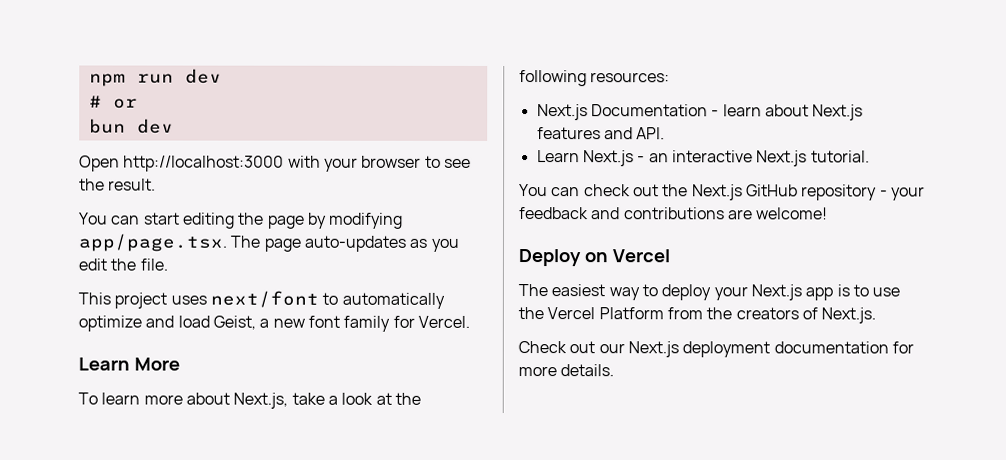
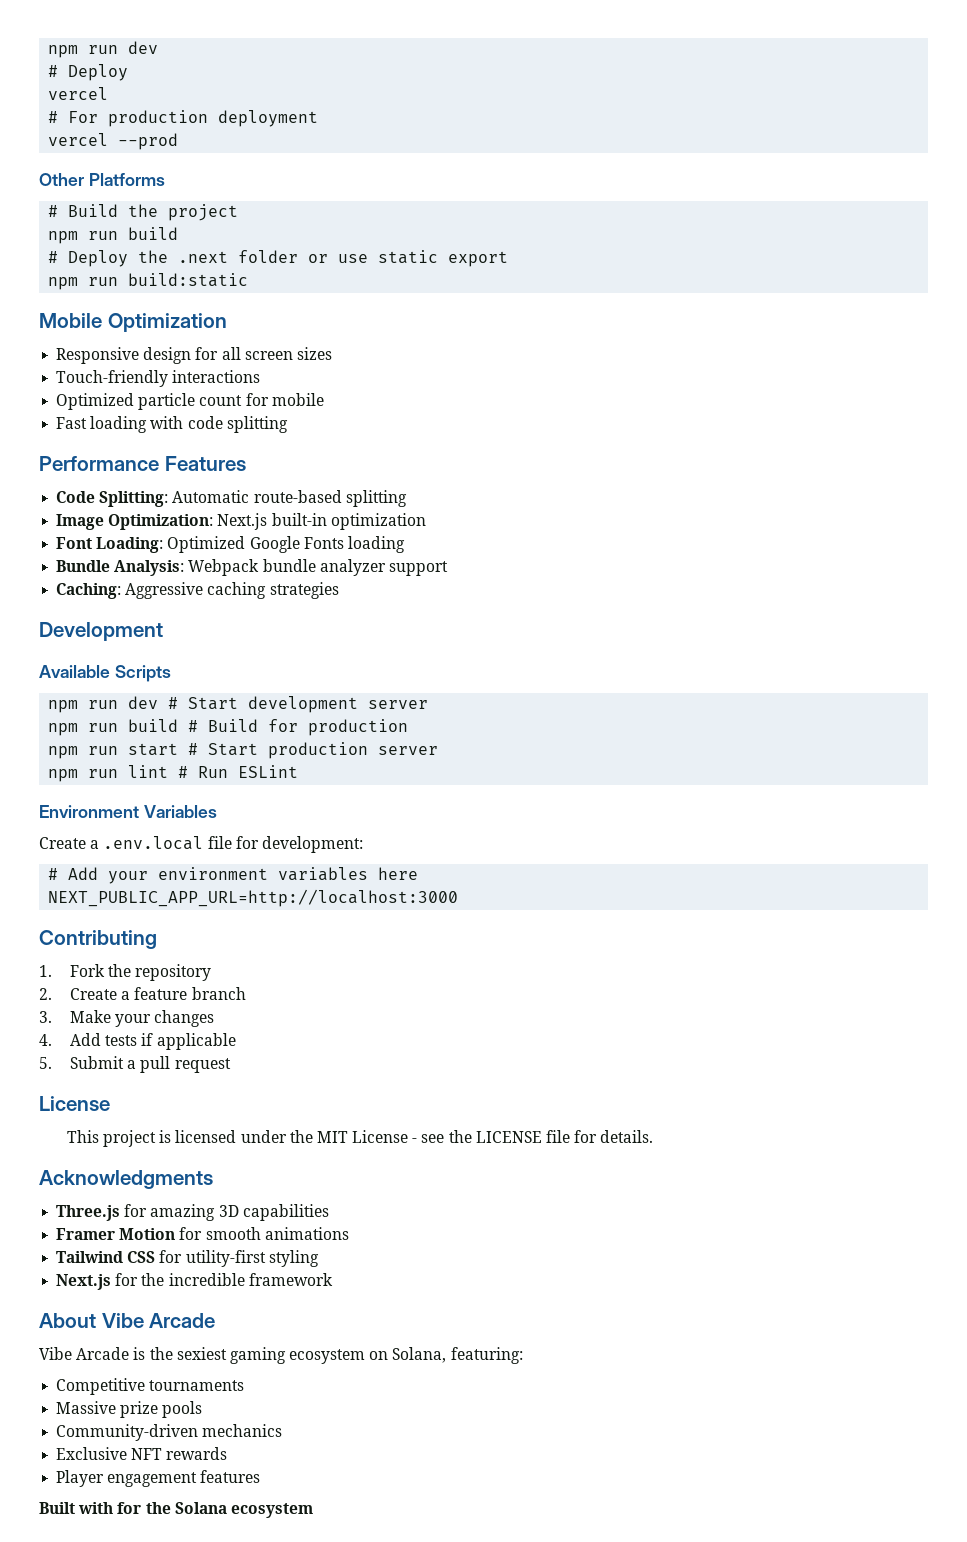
[112,98,138,109] [88,118,174,134] [79,155,471,172] [79,178,157,191] [79,212,404,229] [78,233,459,252] [78,258,168,271] [78,290,445,309] [78,315,470,332] [78,357,180,371] [78,392,421,409] [519,70,671,87] [536,104,864,121] [536,127,666,140] [536,150,870,167] [519,184,925,201] [519,207,829,220] [518,249,670,267] [518,284,901,301] [518,307,877,324] [518,341,914,358] [518,364,615,377] or // bun dev // Open http://localhost:3000 with your browser to see the result. // You can start editing the page by modifying app/page.tsx. The page auto-updates as you edit the file. // This project uses next/font to automatically optimize and load Geist, a new font family for Vercel. // Learn More // To learn more about Next.js, take a look at the following resources: // Next.js Documentation - learn about Next.js features and API. // Learn Next.js - an interactive Next.js tutorial. // You can check out the Next.js GitHub repository - your feedback and contributions are welcome! // Deploy on Vercel // The easiest way to deploy your Next.js app is to use the Vercel Platform from the creators of Next.js. // Check out our Next.js deployment documentation for more details. -> [68,64,129,81] [48,87,109,100] [48,110,319,127] [48,133,179,150] [39,173,165,186] [48,204,239,221] [48,227,179,244] [48,250,509,267] [48,273,249,290] [39,313,227,332] [56,347,332,364] [56,370,261,387] [56,393,324,410] [56,416,288,433] [39,456,246,471] [56,490,407,507] [56,513,426,530] [56,536,405,553] [56,559,448,576] [56,582,339,599] [39,622,163,641] [39,665,171,682] [48,696,429,713] [48,719,409,736] [48,742,439,759] [48,765,299,782] [39,805,217,818] [39,836,363,853] [48,867,419,884] [48,889,459,907] [39,930,157,949] [39,964,212,981] [39,987,246,1000] [39,1010,215,1027] [39,1033,236,1050] [39,1056,231,1073] [39,1096,110,1111] [66,1130,654,1147] [39,1170,213,1189] [56,1204,329,1221] [56,1227,349,1240] [56,1250,319,1267] [56,1273,333,1290] [39,1313,216,1328] [39,1347,523,1364] [56,1378,245,1395] [56,1401,203,1418] [56,1424,283,1441] [56,1447,228,1460] [56,1470,261,1487] [39,1502,313,1518] Deploy // vercel // # For production deployment // vercel --prod // Other Platforms // # Build the project // npm run build // # Deploy the .next folder or use static export // npm run build:static // Mobile Optimization // Responsive design for all screen sizes // Touch-friendly interactions // Optimized particle count for mobile // Fast loading with code splitting // Performance Features // Code Splitting: Automatic route-based splitting // Image Optimization: Next.js built-in optimization // Font Loading: Optimized Google Fonts loading // Bundle Analysis: Webpack bundle analyzer support // Caching: Aggressive caching strategies // Development // Available Scripts // npm run dev # Start development server // npm run build # Build for production // npm run start # Start production server // npm run lint # Run ESLint // Environment Variables // Create a .env.local file for development: // # Add your environment variables here // NEXT_PUBLIC_APP_URL=http://localhost:3000 // Contributing // 1. Fork the repository // 2. Create a feature branch // 3. Make your changes // 4. Add tests if applicable // 5. Submit a pull request // License // This project is licensed under the MIT License - see the LICENSE file for details. // Acknowledgments // Three.js for amazing 3D capabilities // Framer Motion for smooth animations // Tailwind CSS for utility-first styling // Next.js for the incredible framework // About Vibe Arcade // Vibe Arcade is the sexiest gaming ecosystem on Solana, featuring: // Competitive tournaments // Massive prize pools // Community-driven mechanics // Exclusive NFT rewards // Player engagement features // Built with for the Solana ecosystem

